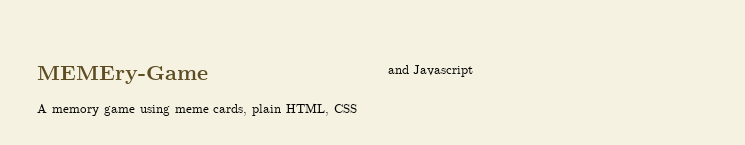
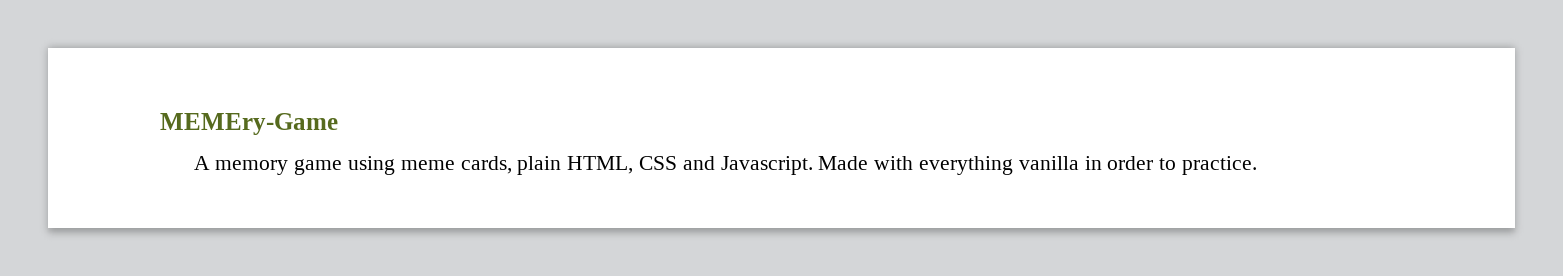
[413,65,473,77] Javascript -> [720,156,1258,175] Javascript. Made with everything vanilla in order to practice.

